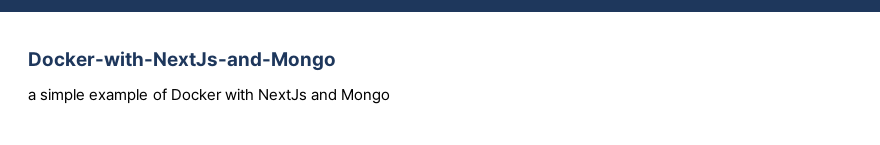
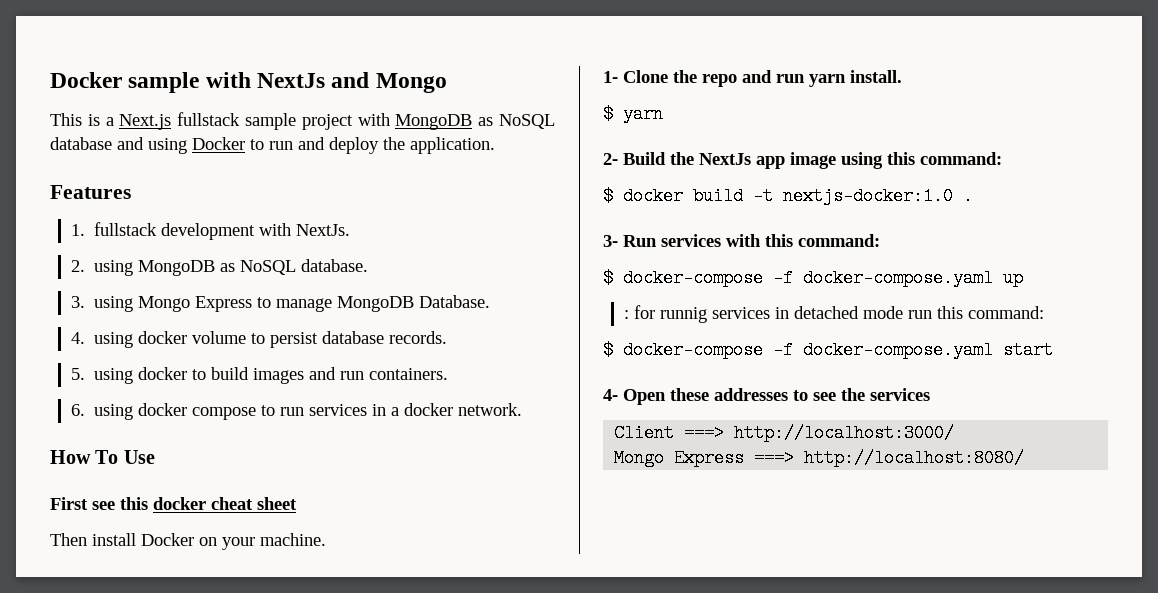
[28,51,336,71] [28,88,391,104] Docker-with-NextJs-and-Mongo // a simple example of Docker with NextJs and Mongo -> [50,72,447,93] [50,112,555,130] [50,137,495,154] [50,185,131,199] [70,222,351,240] [70,259,369,276] [70,295,491,312] [70,331,448,348] [70,367,449,384] [70,403,523,420] [50,450,155,464] [50,497,297,510] [50,533,326,550] [603,70,902,87] [603,105,663,123] [603,152,1002,169] [603,187,973,205] [603,234,880,247] [603,269,1023,287] [623,305,1044,323] [603,341,1053,359] [603,388,930,405] [614,424,955,442] [614,449,1025,467] Docker sample with NextJs and Mongo // This is a Next.js fullstack sample project with MongoDB as NoSQL database and using Docker to run and deploy the application. // Features // 1. fullstack development with NextJs. // 2. using MongoDB as NoSQL database. // 3. using Mongo Express to manage MongoDB Database. // 4. using docker volume to persist database records. // 5. using docker to build images and run containers. // 6. using docker compose to run services in a docker network. // How To Use // First see this docker cheat sheet // Then install Docker on your machine. // 1- Clone the repo and run yarn install. // $ yarn // 2- Build the NextJs app image using this command: // $ docker build -t nextjs-docker:1.0 . // 3- Run services with this command: // $ docker-compose -f docker-compose.yaml up // : for runnig services in detached mode run this command: // $ docker-compose -f docker-compose.yaml start // 4- Open these addresses to see the services // Client ===> http://localhost:3000/ // Mongo Express ===> http://localhost:8080/

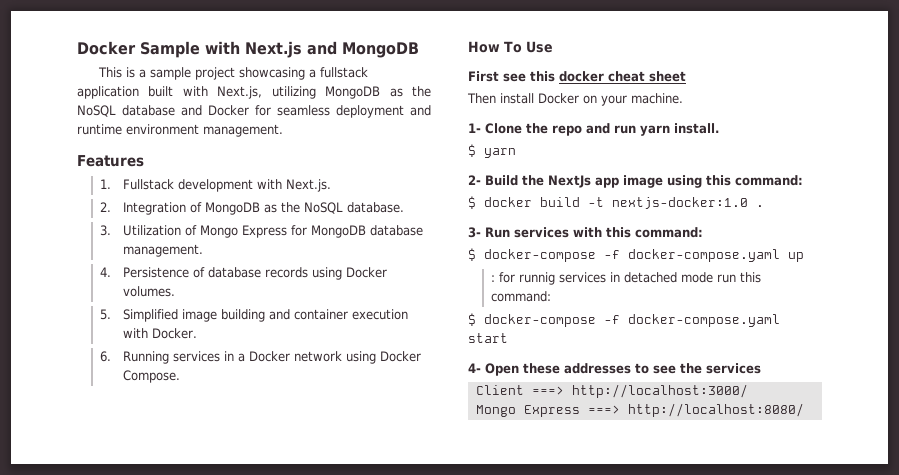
[50,72,447,93] [50,112,494,130] Docker sample with NextJs and Mongo // This is a Next.js fullstack sample project with MongoDB as -> [77,41,419,58] [98,67,369,80] [77,86,431,99] Docker Sample with Next.js and MongoDB // This is a sample project showcasing a fullstack application built with Next.js, utilizing MongoDB as the
[148,137,495,154] using Docker to run and deploy the application. -> [208,105,431,118] [77,124,283,137] Docker for seamless deployment and runtime environment management.
[94,222,158,236] fullstack -> [123,179,175,190] Fullstack
[296,224,351,236] NextJs. -> [286,179,332,192] Next.js.
[94,260,236,276] using MongoDB as -> [123,202,301,215] Integration of MongoDB as the
[94,295,491,312] [70,331,448,348] [70,367,449,384] [70,403,523,420] using Mongo Express to manage MongoDB Database. // 4. using docker volume to persist database records. // 5. using docker to build images and run containers. // 6. using docker compose to run services in a docker network. -> [123,225,424,238] [123,244,204,257] [100,267,388,280] [123,286,176,297] [100,309,409,322] [123,328,198,339] [100,351,422,364] [123,370,181,383] Utilization of Mongo Express for MongoDB database management. // 4. Persistence of database records using Docker volumes. // 5. Simplified image building and container execution with Docker. // 6. Running services in a Docker network using Docker Compose.

